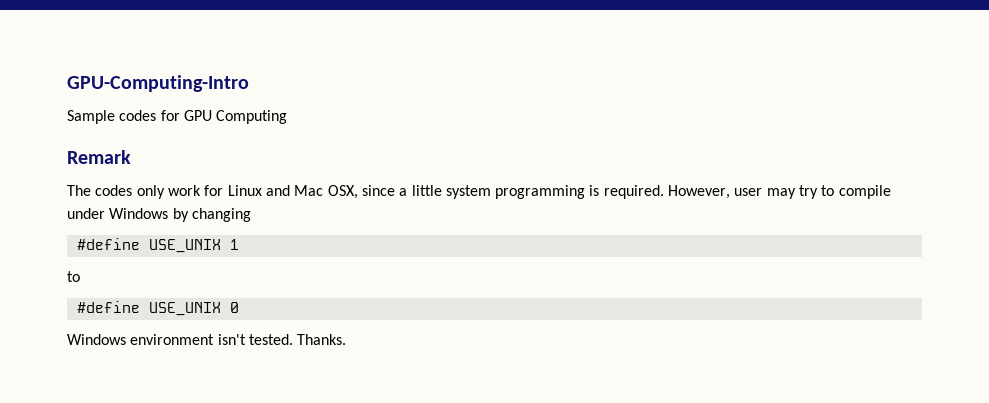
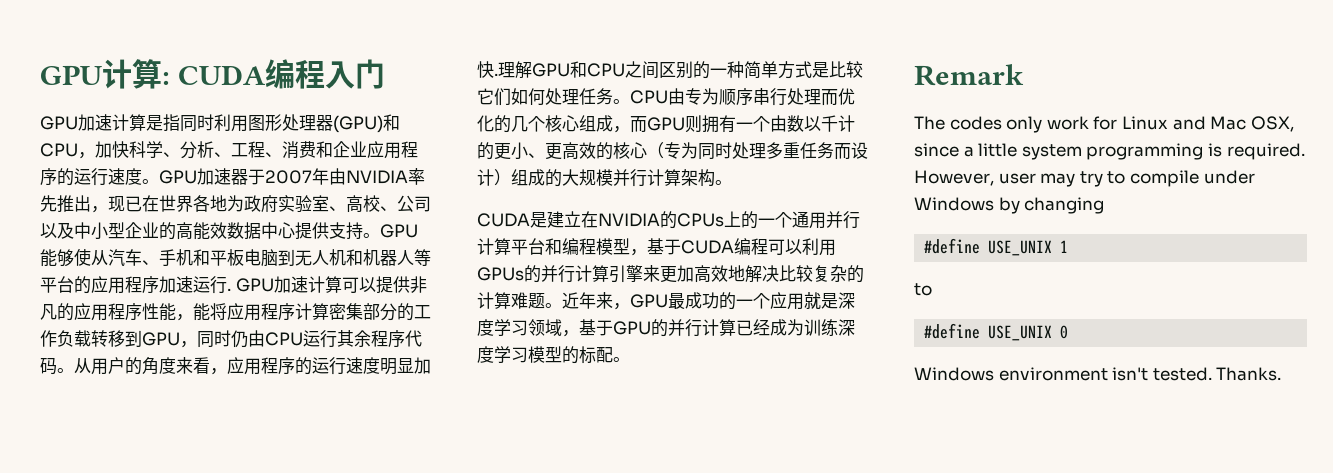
[67,75,249,92] [67,110,288,124] GPU-Computing-Intro // Sample codes for GPU Computing -> [40,59,386,89] [40,114,400,133] [40,141,418,159] [40,168,425,186] [40,195,431,213] [40,222,418,240] [40,248,431,267] [40,276,427,294] [40,303,431,321] [40,330,422,348] [40,357,431,375] [477,61,863,79] [477,88,855,106] [477,115,855,133] [477,142,868,160] [477,169,732,187] [477,211,860,229] [477,238,836,256] [477,265,864,283] [477,292,855,310] [477,319,855,337] [477,346,630,364] GPU计算: CUDA编程入门 // GPU加速计算是指同时利用图形处理器(GPU)和CPU，加快科学、分析、工程、消费和企业应用程序的运行速度。GPU加速器于2007年由NVIDIA率先推出，现已在世界各地为政府实验室、高校、公司以及中小型企业的高能效数据中心提供支持。GPU能够使从汽车、手机和平板电脑到无人机和机器人等平台的应用程序加速运行. GPU加速计算可以提供非凡的应用程序性能，能将应用程序计算密集部分的工作负载转移到GPU，同时仍由CPU运行其余程序代码。从用户的角度来看，应用程序的运行速度明显加快.理解GPU和CPU之间区别的一种简单方式是比较它们如何处理任务。CPU由专为顺序串行处理而优化的几个核心组成，而GPU则拥有一个由数以千计的更小、更高效的核心（专为同时处理多重任务而设计）组成的大规模并行计算架构。 // CUDA是建立在NVIDIA的CPUs上的一个通用并行计算平台和编程模型，基于CUDA编程可以利用GPUs的并行计算引擎来更加高效地解决比较复杂的计算难题。近年来，GPU最成功的一个应用就是深度学习领域，基于GPU的并行计算已经成为训练深度学习模型的标配。

